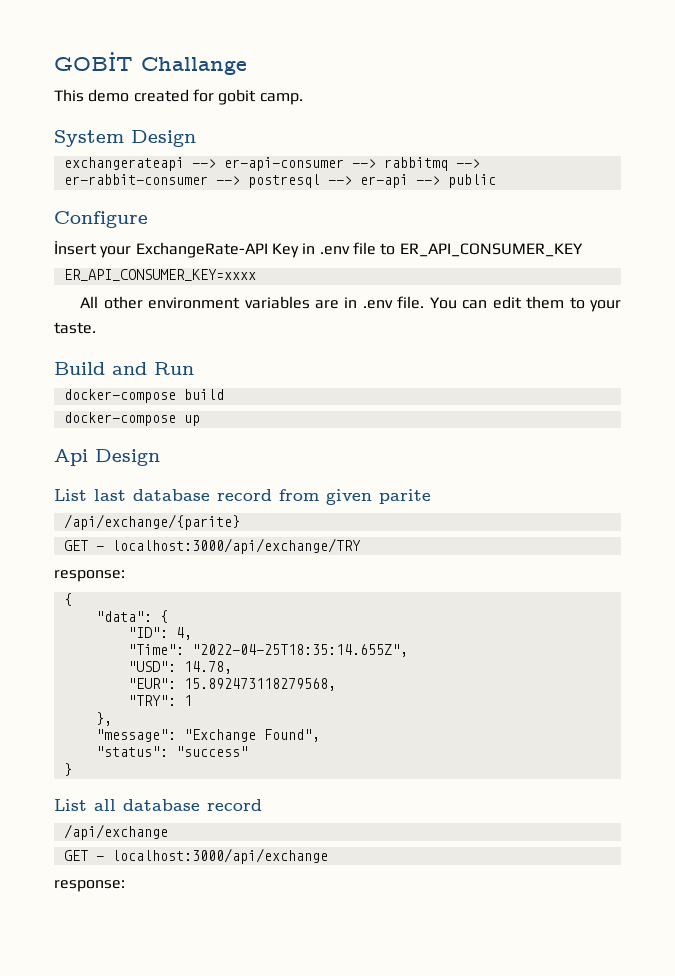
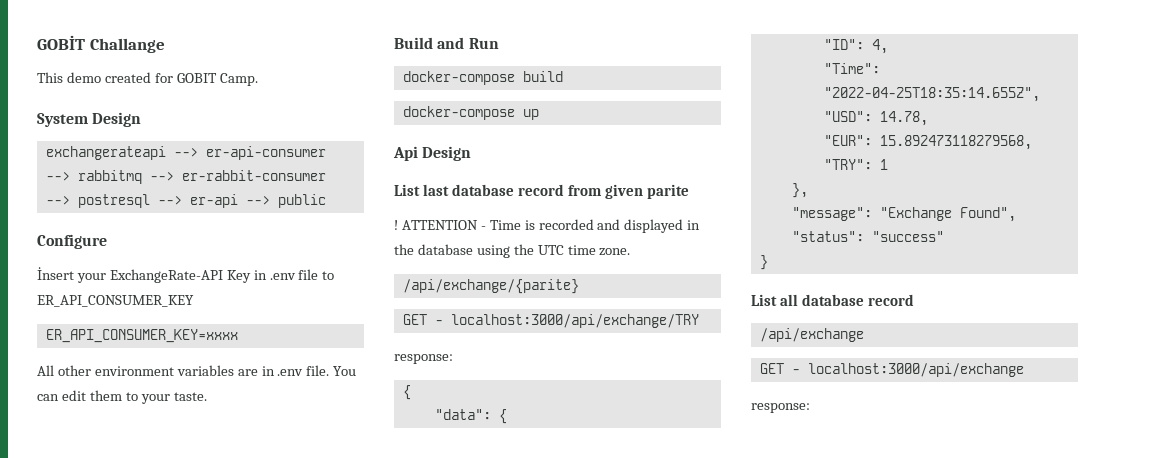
[218,89,303,105] gobit camp. -> [176,73,258,86] GOBIT Camp.
(431, 496) none -> [394,219,701,233] [394,244,631,258] // ! ATTENTION - Time is recorded and displayed in the database using the UTC time zone.

